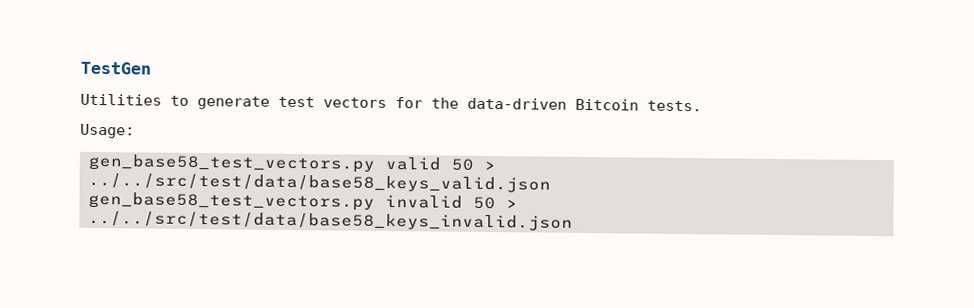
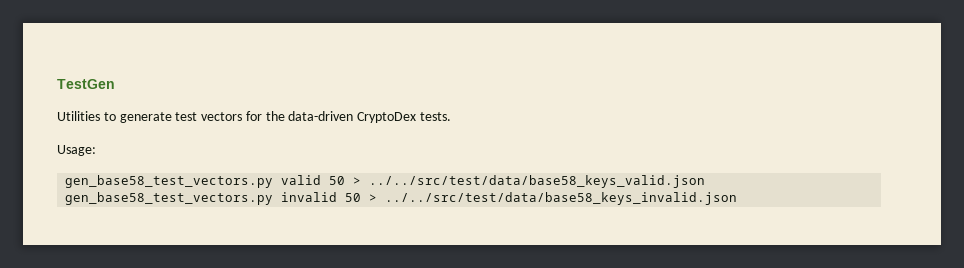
[575,98,639,111] Bitcoin -> [357,112,417,123] CryptoDex

